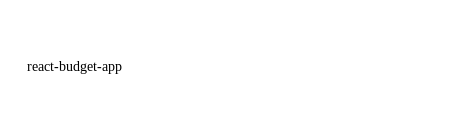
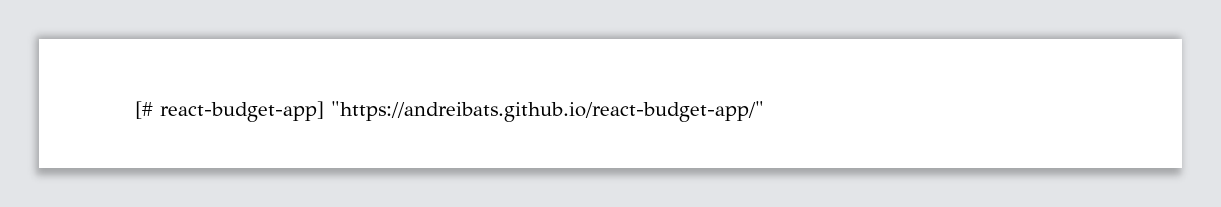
[27,61,122,74] react-budget-app -> [135,101,764,122] [# react-budget-app] "https://andreibats.github.io/react-budget-app/"

